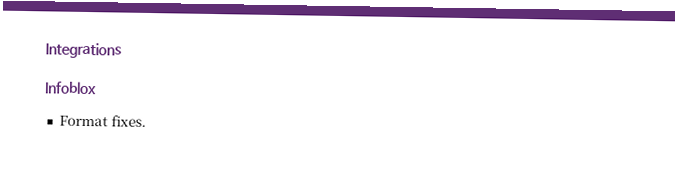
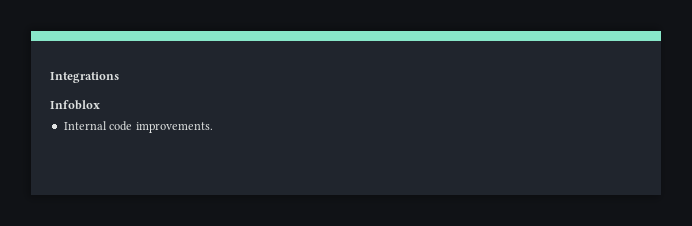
[58,115,146,127] Format fixes. -> [63,121,213,133] Internal code improvements.

